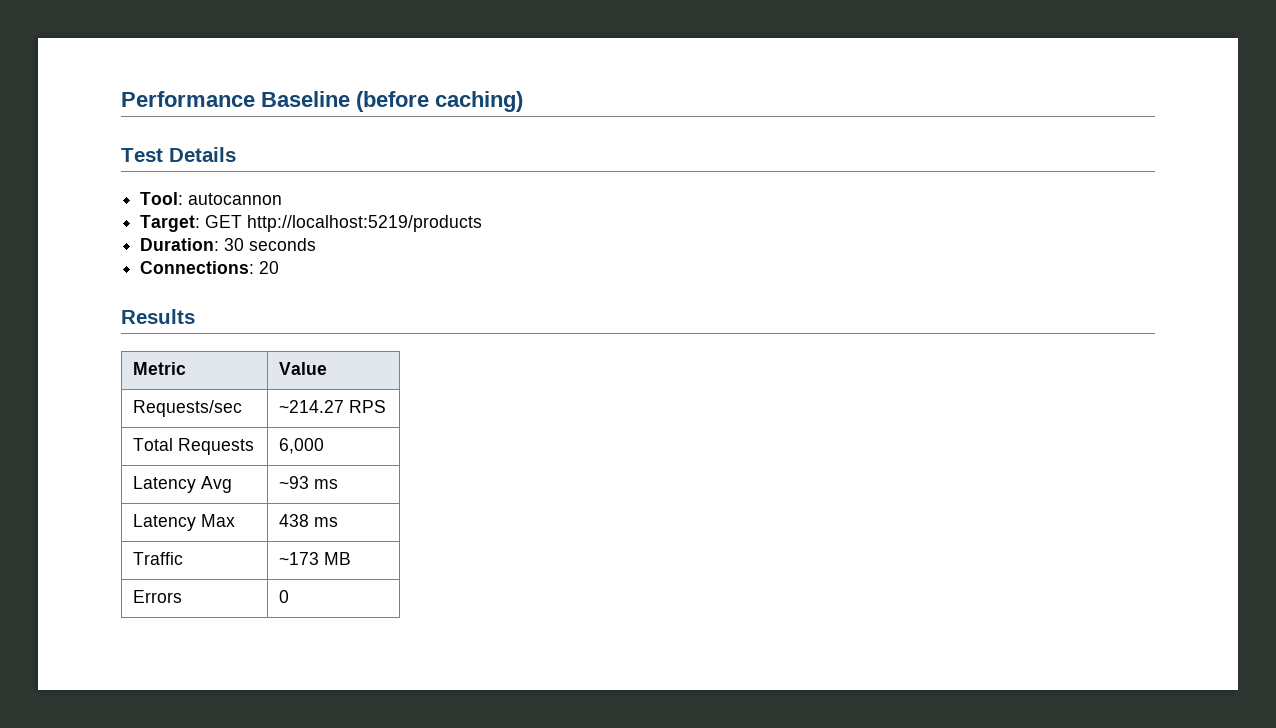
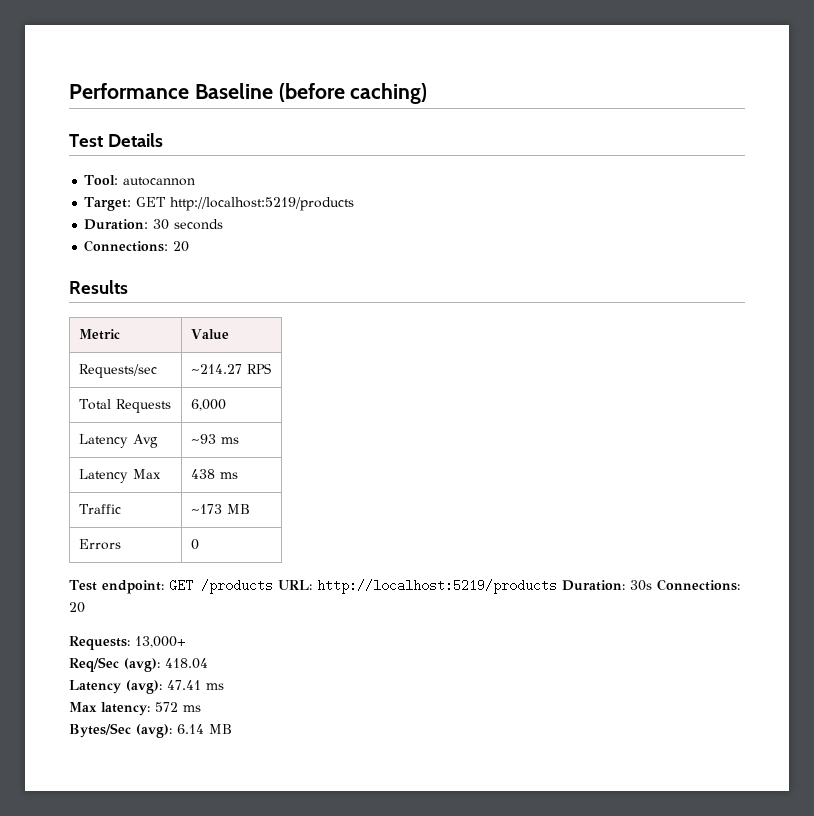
(289, 596) none -> [69,579,740,594] [69,602,85,613] [69,636,186,650] [69,657,208,672] [69,680,224,694] [69,702,201,716] [69,723,232,738] // Test endpoint: GET /products URL: http://localhost:5219/products Duration: 30s Connections: 20 // Requests: 13,000+ // Req/Sec (avg): 418.04 // Latency (avg): 47.41 ms // Max latency: 572 ms // Bytes/Sec (avg): 6.14 MB

